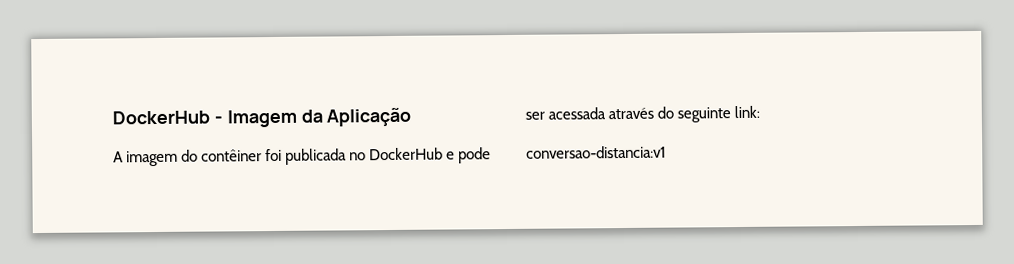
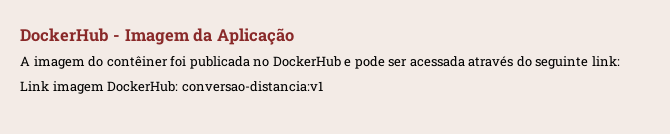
(761, 112) none -> [20,81,179,94] Link imagem DockerHub:

